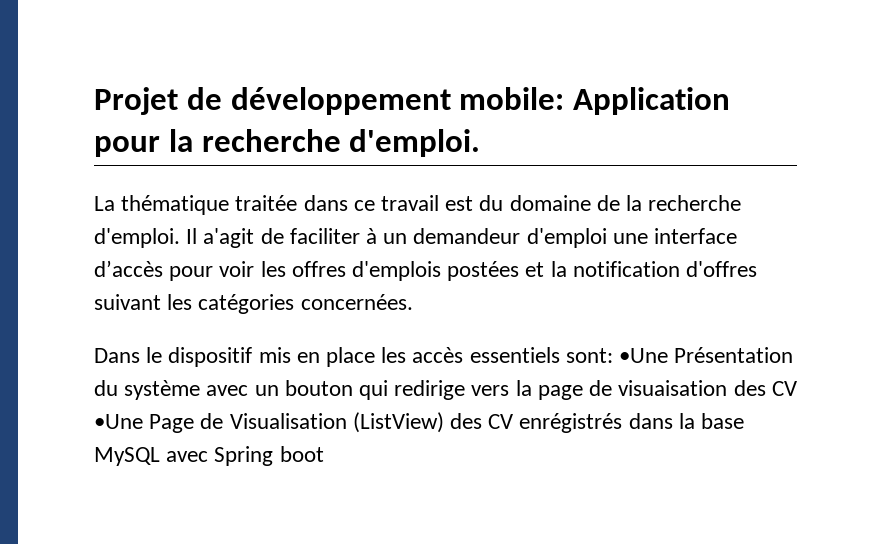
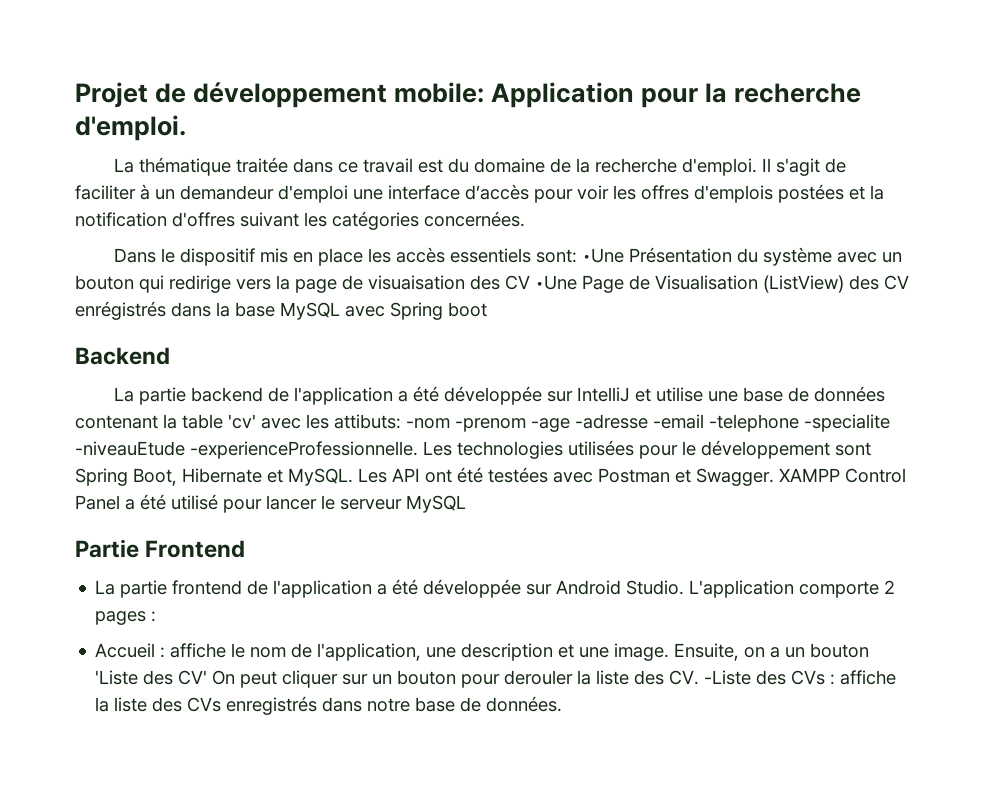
[203,228,255,248] a'agit -> [776,158,821,176] s'agit
(324, 454) none -> [75,347,170,365] [114,386,886,405] [75,414,890,432] [75,440,871,459] [75,467,906,486] [75,494,466,513] [75,539,246,558] [95,579,896,598] [95,611,157,625] [95,643,870,661] [95,670,897,688] [95,696,563,715] // Backend // La partie backend de l'application a été développée sur IntelliJ et utilise une base de données contenant la table 'cv' avec les attibuts: -nom -prenom -age -adresse -email -telephone -specialite -niveauEtude -experienceProfessionnelle. Les technologies utilisées pour le développement sont Spring Boot, Hibernate et MySQL. Les API ont été testées avec Postman et Swagger. XAMPP Control Panel a été utilisé pour lancer le serveur MySQL // Partie Frontend // La partie frontend de l'application a été développée sur Android Studio. L'application comporte 2 pages : // Accueil : affiche le nom de l'application, une description et une image. Ensuite, on a un bouton 'Liste des CV' On peut cliquer sur un bouton pour derouler la liste des CV. -Liste des CVs : affiche la liste des CVs enregistrés dans notre base de données.

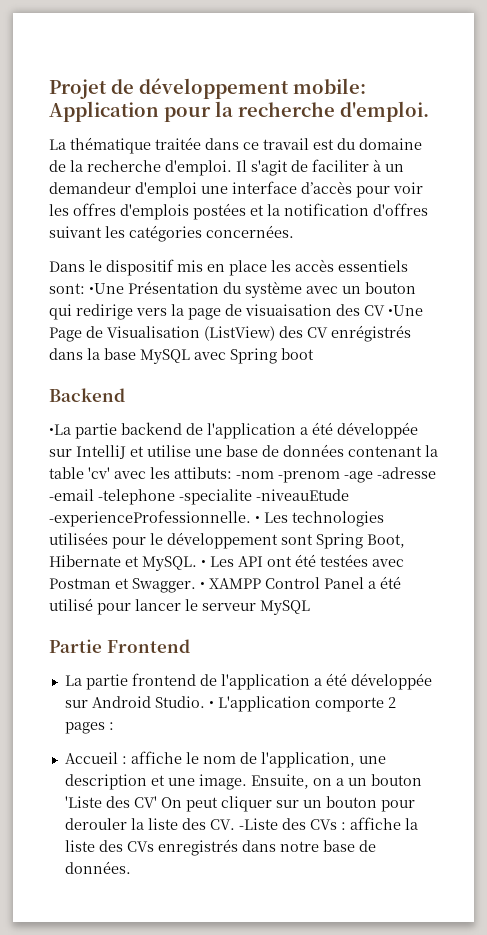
[114,387,135,402] La -> [49,424,71,435] •La
(418, 450) none -> [255,516,260,523] •
(353, 477) none -> [201,560,206,567] •
(774, 477) none -> [200,582,205,589] •
(685, 587) none -> [208,701,214,708] •

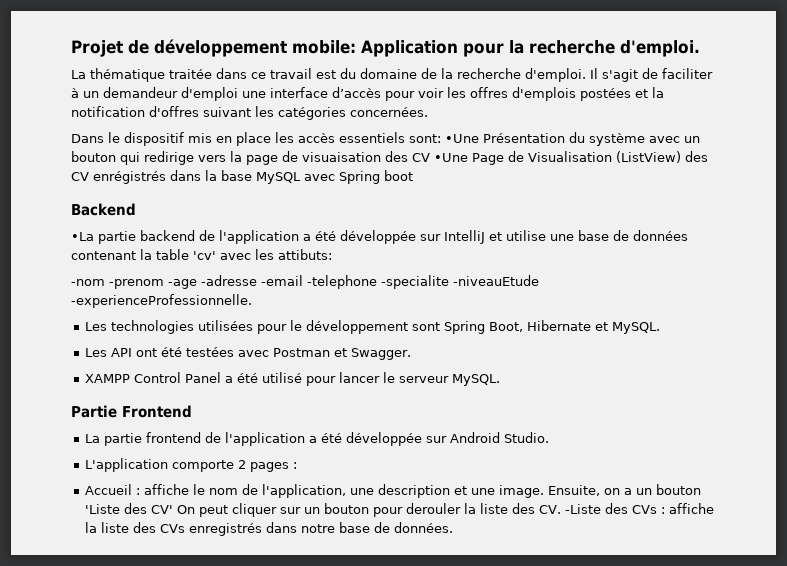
(232, 473) none -> (332, 254) //
[255,516,260,523] • -> (252, 301) //
[201,560,206,567] • -> (661, 328) //
[200,582,205,589] • -> (412, 354) //
[260,600,310,615] MySQL -> [452,374,501,386] MySQL.
[208,701,214,708] • -> (550, 437) //

